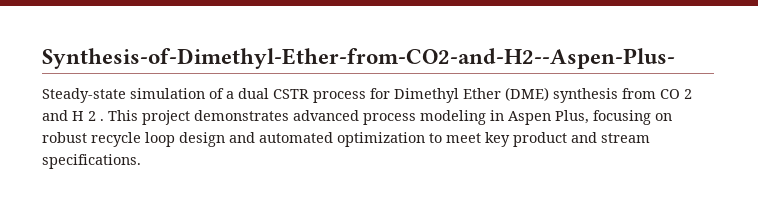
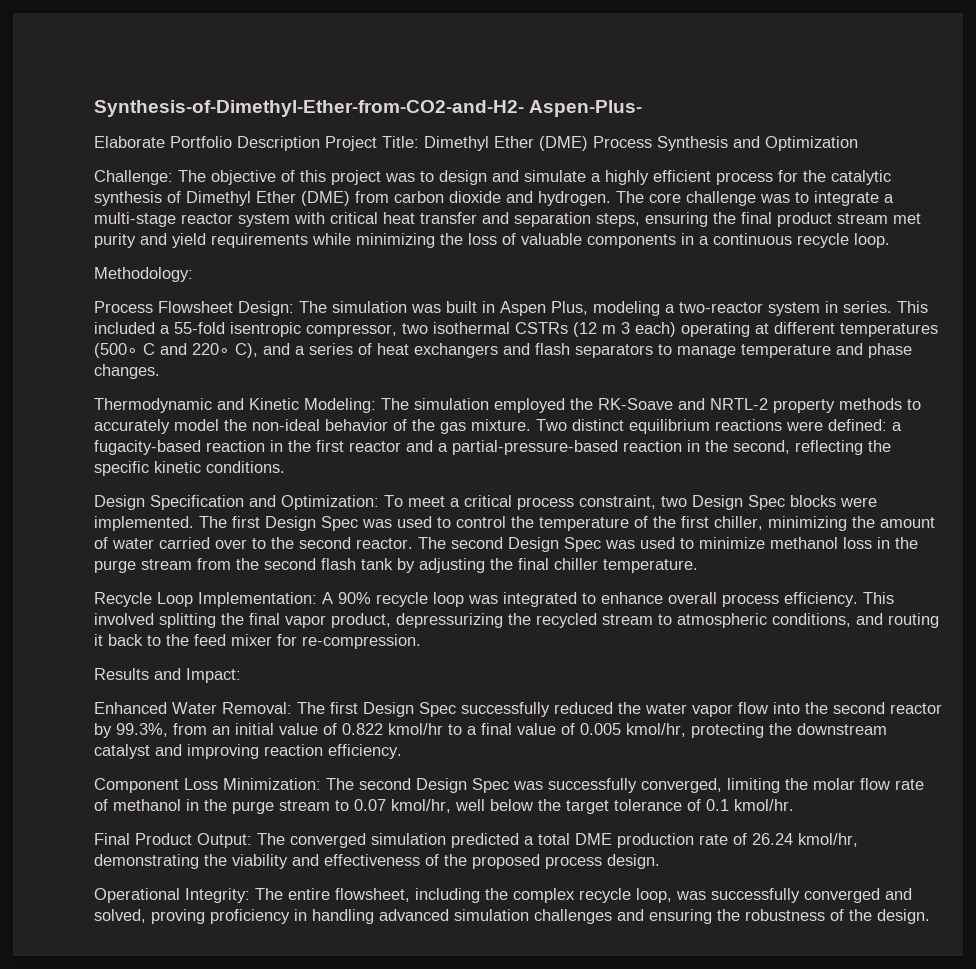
[42,48,675,69] [42,87,692,103] [42,110,672,125] [42,132,650,147] [42,154,141,169] Synthesis-of-Dimethyl-Ether-from-CO2-and-H2--Aspen-Plus- // Steady-state simulation of a dual CSTR process for Dimethyl Ether (DME) synthesis from CO 2 and H 2 . This project demonstrates advanced process modeling in Aspen Plus, focusing on robust recycle loop design and automated optimization to meet key product and stream specifications. -> [94,100,643,117] [94,136,858,151] [94,170,891,185] [94,191,894,206] [94,212,921,227] [94,233,890,248] [94,267,193,282] [94,301,928,316] [94,322,938,337] [94,343,912,358] [94,364,160,379] [94,398,921,413] [94,419,902,434] [94,440,891,455] [94,461,285,476] [94,495,877,510] [94,516,935,531] [94,537,918,552] [94,558,698,573] [94,592,894,607] [94,613,939,628] [94,634,421,649] [94,668,241,683] [94,702,942,717] [94,723,887,738] [94,744,402,759] [94,778,924,793] [94,799,794,814] [94,833,858,848] [94,854,660,869] [94,888,912,903] [94,909,930,924] Synthesis-of-Dimethyl-Ether-from-CO2-and-H2- Aspen-Plus- // Elaborate Portfolio Description Project Title: Dimethyl Ether (DME) Process Synthesis and Optimization // Challenge: The objective of this project was to design and simulate a highly efficient process for the catalytic synthesis of Dimethyl Ether (DME) from carbon dioxide and hydrogen. The core challenge was to integrate a multi-stage reactor system with critical heat transfer and separation steps, ensuring the final product stream met purity and yield requirements while minimizing the loss of valuable components in a continuous recycle loop. // Methodology: // Process Flowsheet Design: The simulation was built in Aspen Plus, modeling a two-reactor system in series. This included a 55-fold isentropic compressor, two isothermal CSTRs (12 m 3 each) operating at different temperatures (500∘ C and 220∘ C), and a series of heat exchangers and flash separators to manage temperature and phase changes. // Thermodynamic and Kinetic Modeling: The simulation employed the RK-Soave and NRTL-2 property methods to accurately model the non-ideal behavior of the gas mixture. Two distinct equilibrium reactions were defined: a fugacity-based reaction in the first reactor and a partial-pressure-based reaction in the second, reflecting the specific kinetic conditions. // Design Specification and Optimization: To meet a critical process constraint, two Design Spec blocks were implemented. The first Design Spec was used to control the temperature of the first chiller, minimizing the amount of water carried over to the second reactor. The second Design Spec was used to minimize methanol loss in the purge stream from the second flash tank by adjusting the final chiller temperature. // Recycle Loop Implementation: A 90% recycle loop was integrated to enhance overall process efficiency. This involved splitting the final vapor product, depressurizing the recycled stream to atmospheric conditions, and routing it back to the feed mixer for re-compression. // Results and Impact: // Enhanced Water Removal: The first Design Spec successfully reduced the water vapor flow into the second reactor by 99.3%, from an initial value of 0.822 kmol/hr to a final value of 0.005 kmol/hr, protecting the downstream catalyst and improving reaction efficiency. // Component Loss Minimization: The second Design Spec was successfully converged, limiting the molar flow rate of methanol in the purge stream to 0.07 kmol/hr, well below the target tolerance of 0.1 kmol/hr. // Final Product Output: The converged simulation predicted a total DME production rate of 26.24 kmol/hr, demonstrating the viability and effectiveness of the proposed process design. // Operational Integrity: The entire flowsheet, including the complex recycle loop, was successfully converged and solved, proving proficiency in handling advanced simulation challenges and ensuring the robustness of the design.

